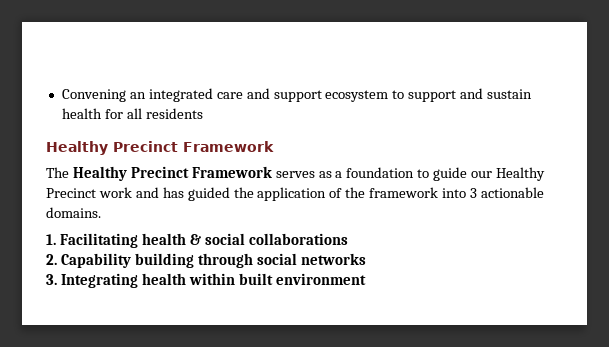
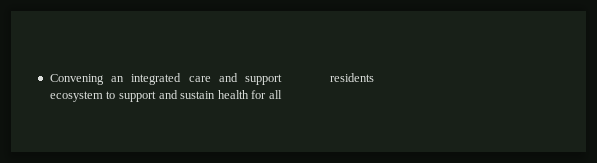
[46,141,274,155] [46,166,546,181] [46,187,544,201] [46,207,101,218] [46,233,348,248] [46,253,366,268] [46,273,366,288] // Healthy Precinct Framework // The Healthy Precinct Framework serves as a foundation to guide our Healthy Precinct work and has guided the application of the framework into 3 actionable domains. // 1. Facilitating health & social collaborations // 2. Capability building through social networks // 3. Integrating health within built environment -> (374, 77) none

